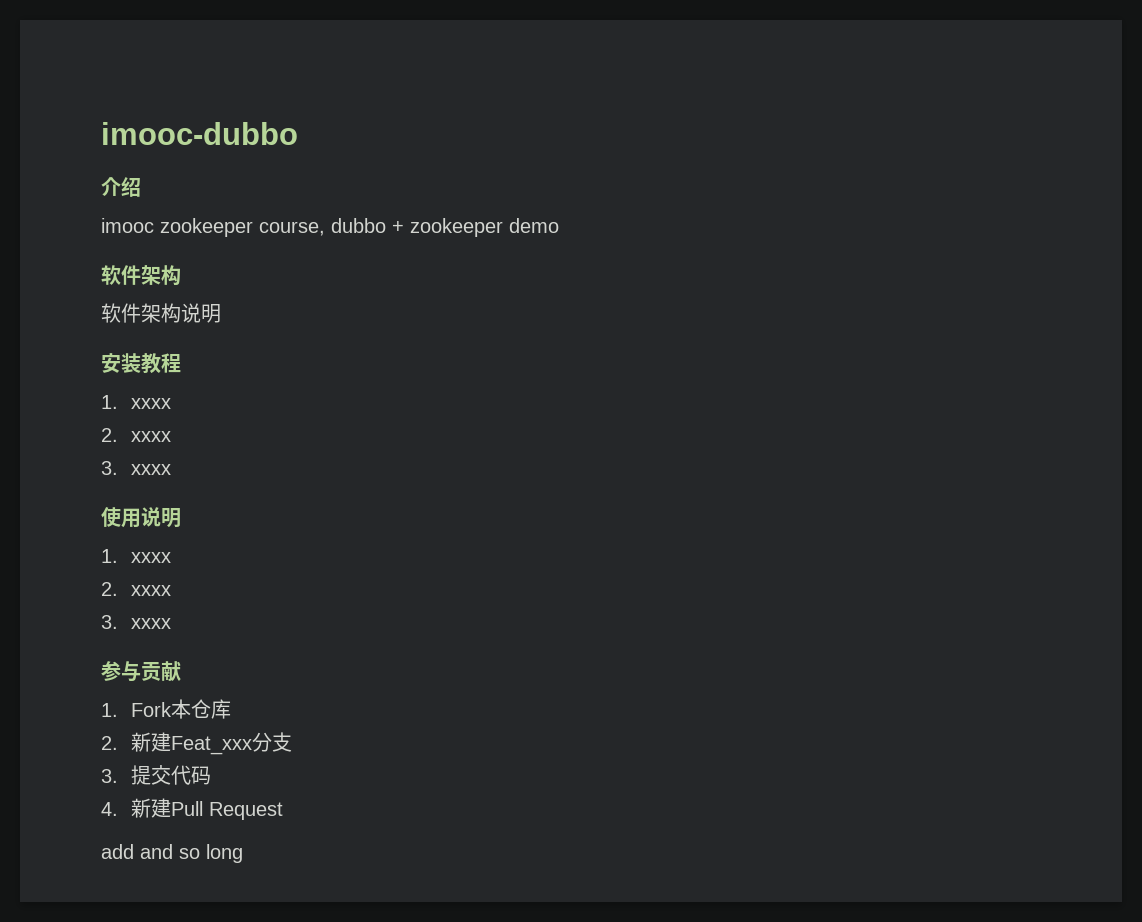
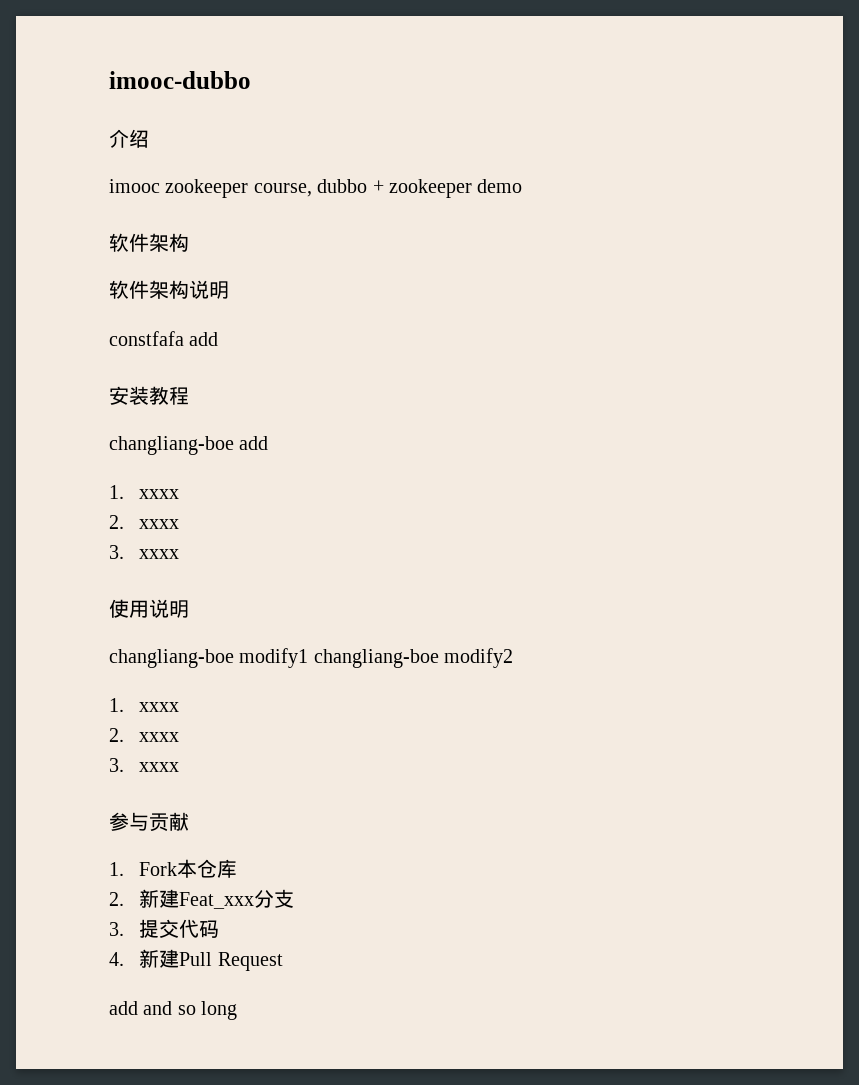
(221, 313) none -> [109,331,219,346] // constfafa add
(181, 363) none -> [109,436,269,455] // changliang-boe add
(181, 518) none -> [109,648,514,668] // changliang-boe modify1 changliang-boe modify2

